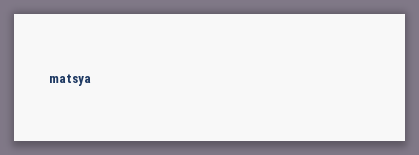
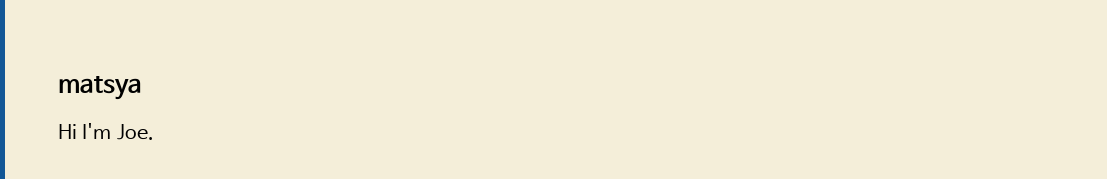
(91, 80) none -> [58,123,154,140] // Hi I'm Joe.

